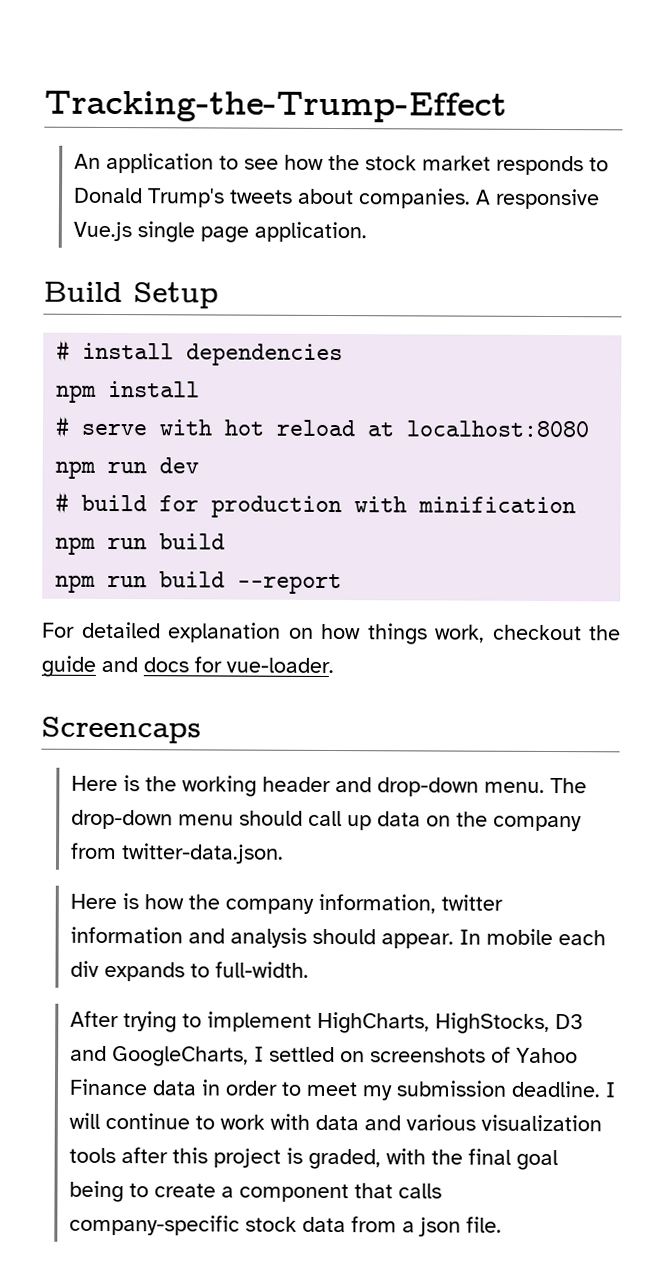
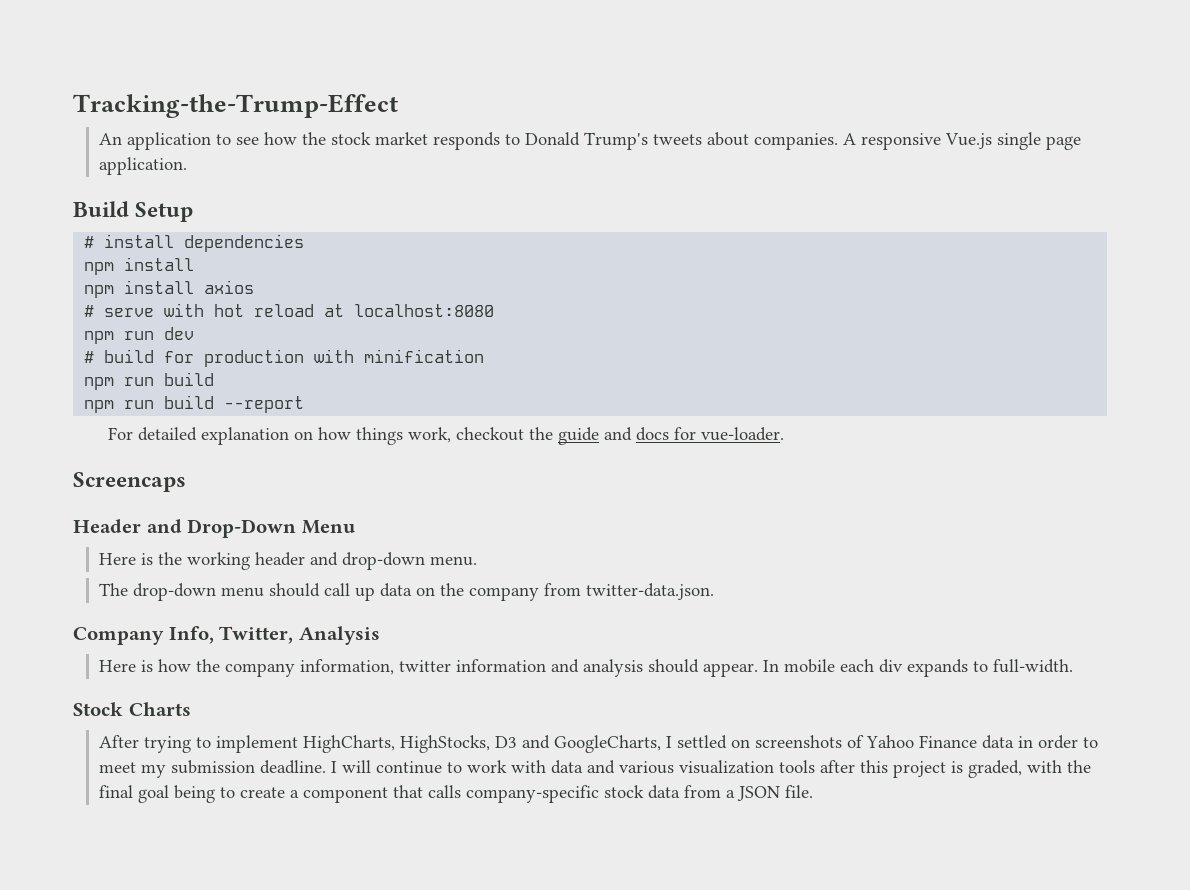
(201, 389) none -> [84,280,255,298] // npm install axios
(201, 730) none -> [73,519,355,538] // Header and Drop-Down Menu
(546, 787) none -> (477, 561) //
(285, 853) none -> [73,626,380,645] // Company Info, Twitter, Analysis
(310, 969) none -> [73,702,191,716] // Stock Charts
[418,1217,462,1237] json -> [736,786,780,801] JSON

